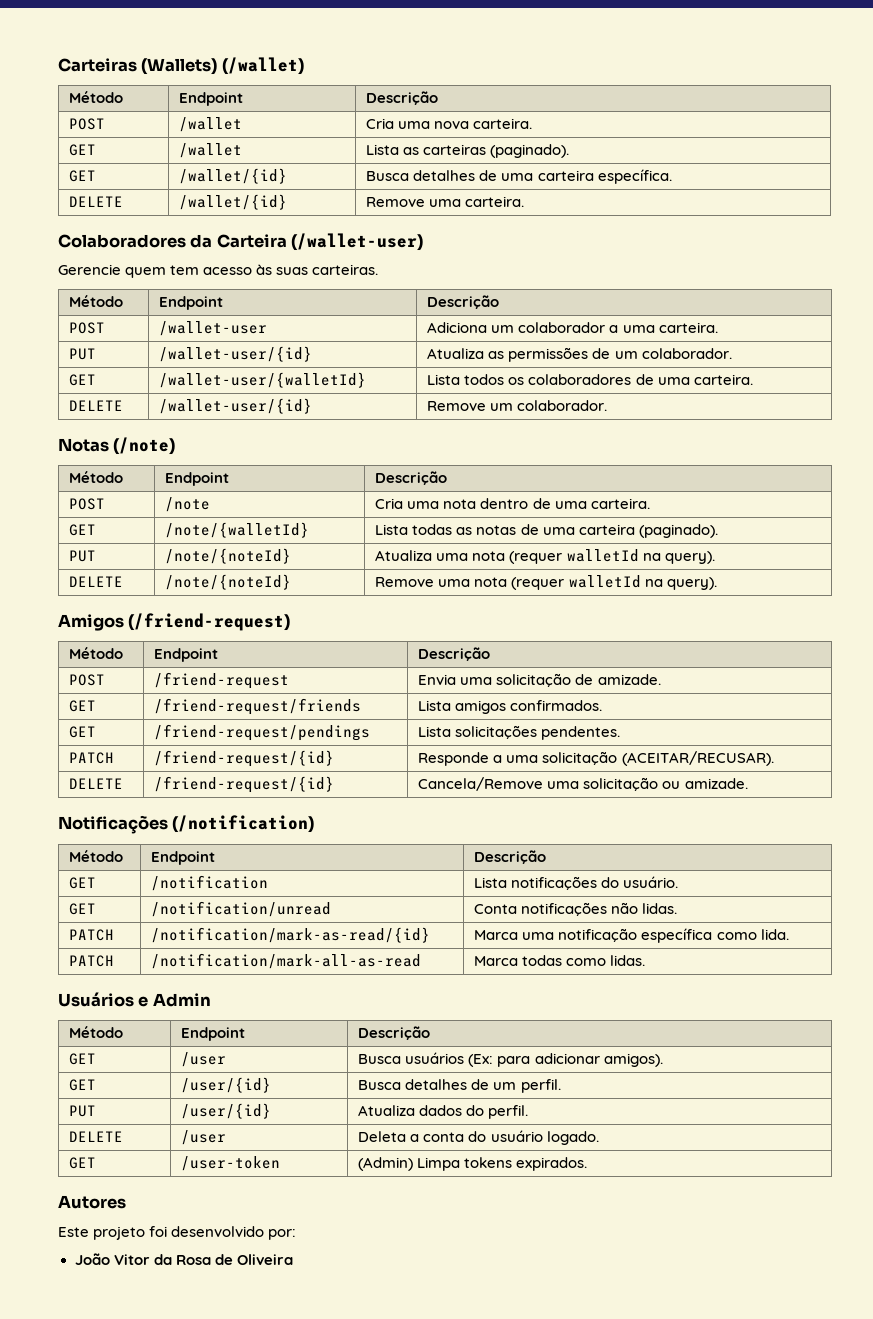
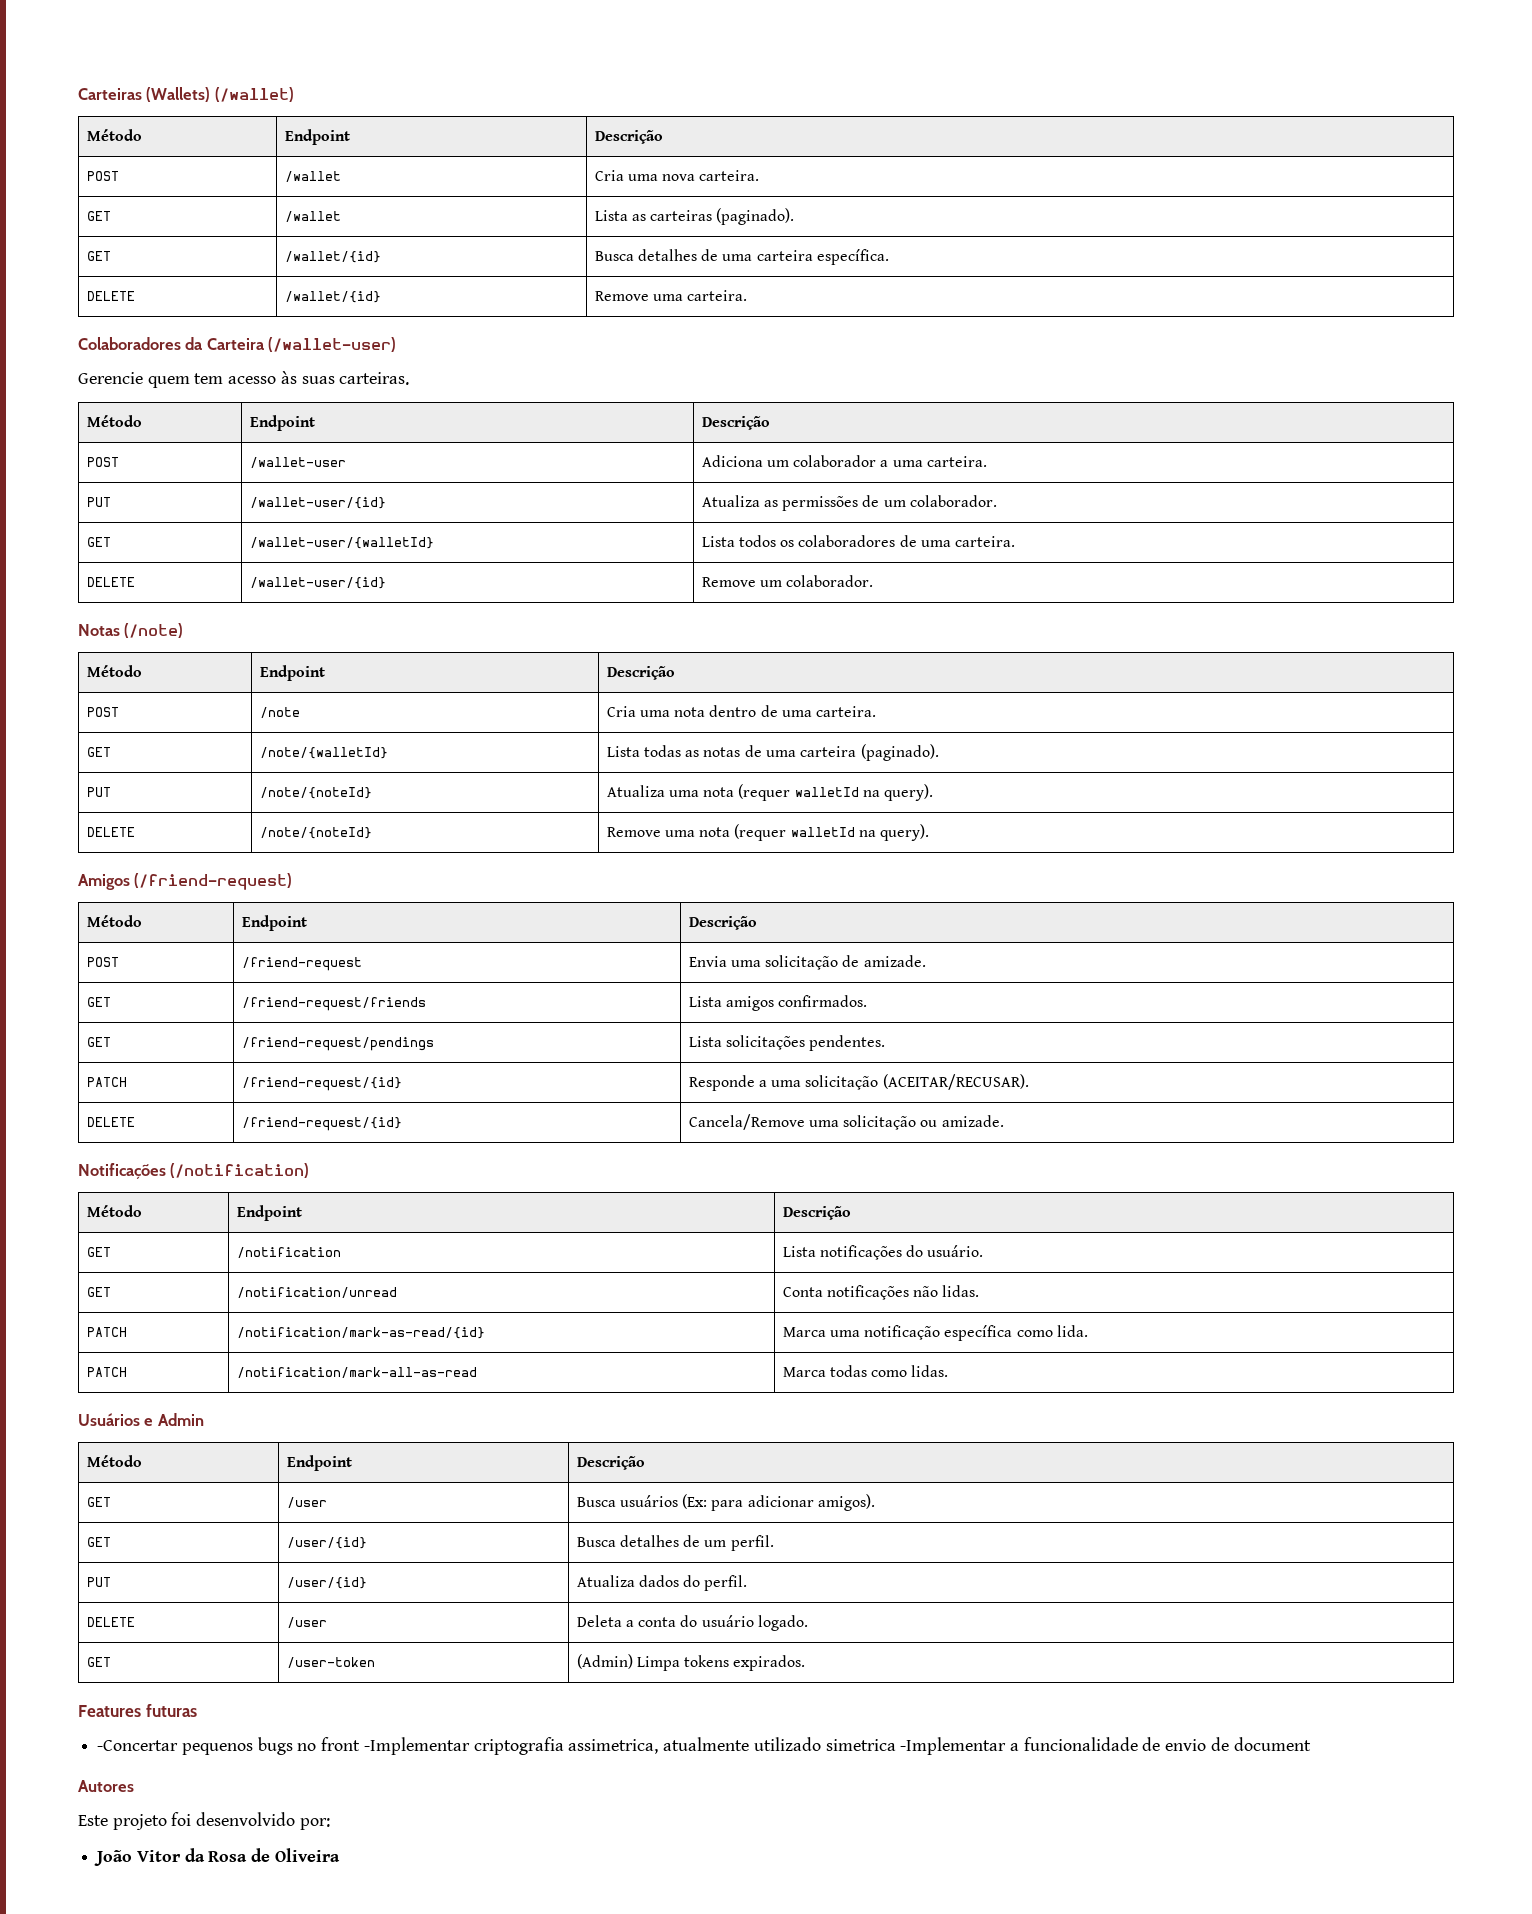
(588, 1164) none -> [78,1704,197,1717] [97,1737,1311,1755] // Features futuras // -Concertar pequenos bugs no front -Implementar criptografia assimetrica, atualmente utilizado simetrica -Implementar a funcionalidade de envio de document

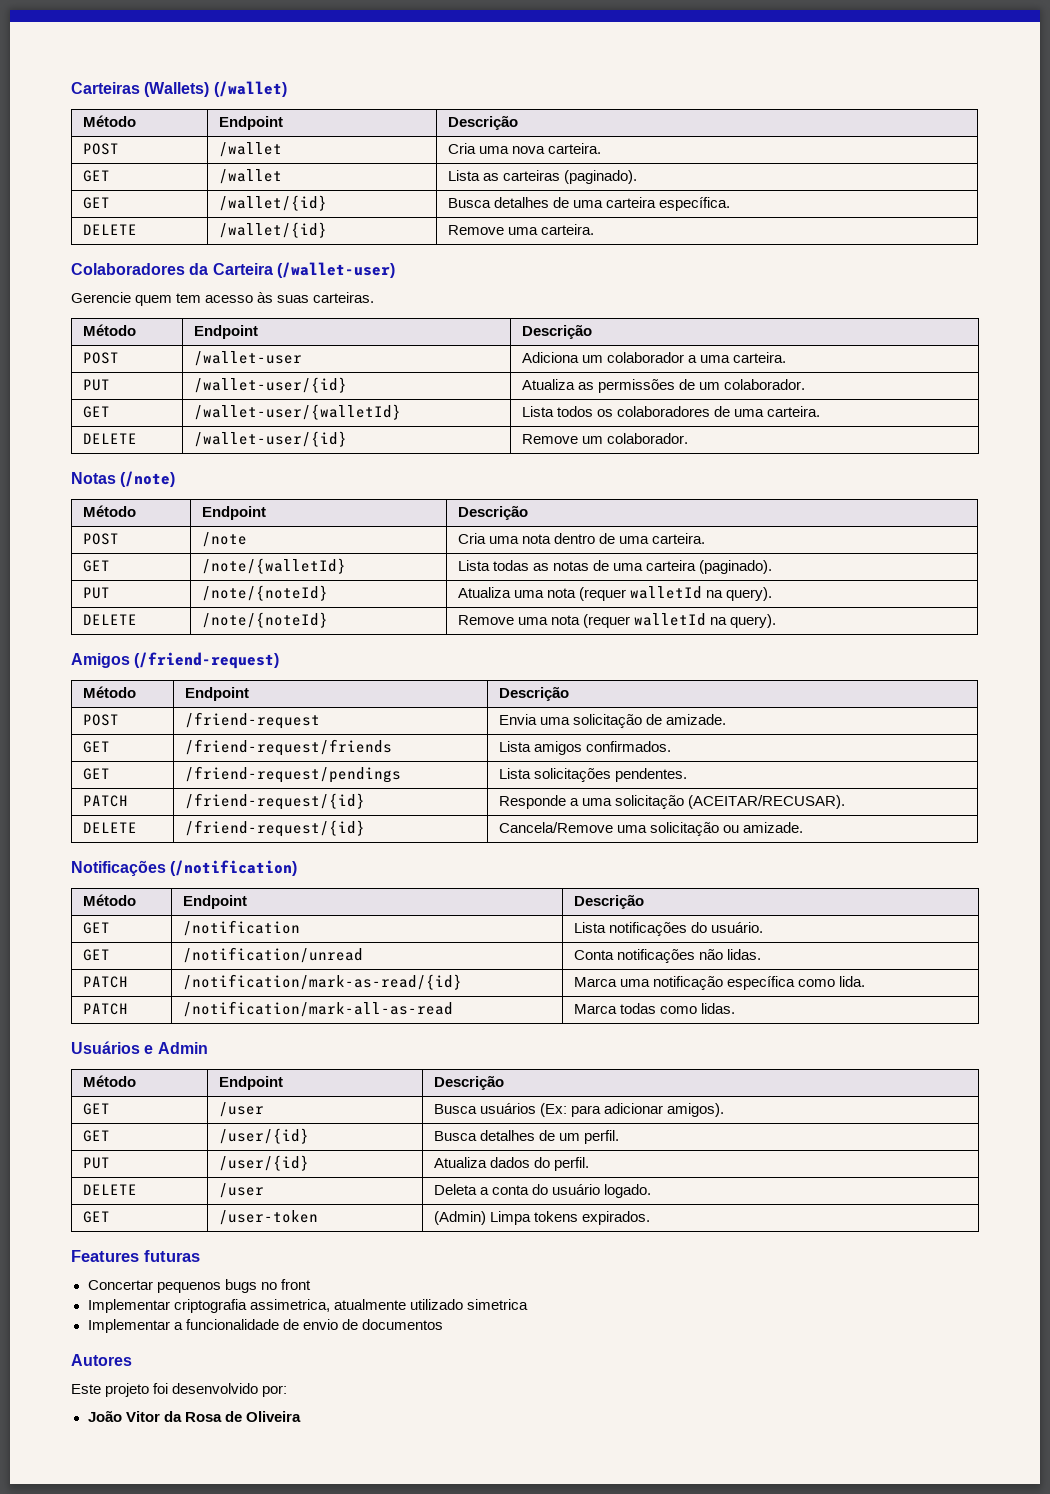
[97,1740,179,1751] -Concertar -> [87,1280,153,1290] Concertar
[363,1737,470,1755] -Implementar -> [87,1299,170,1313] // Implementar
[900,1737,1007,1755] -Implementar -> [87,1319,170,1333] // Implementar
[1233,1737,1311,1751] document -> [361,1319,443,1330] documentos

